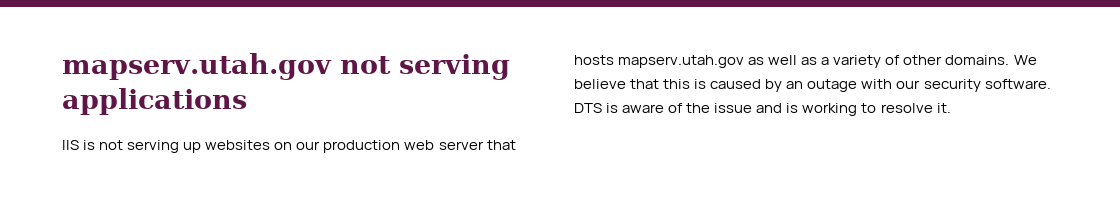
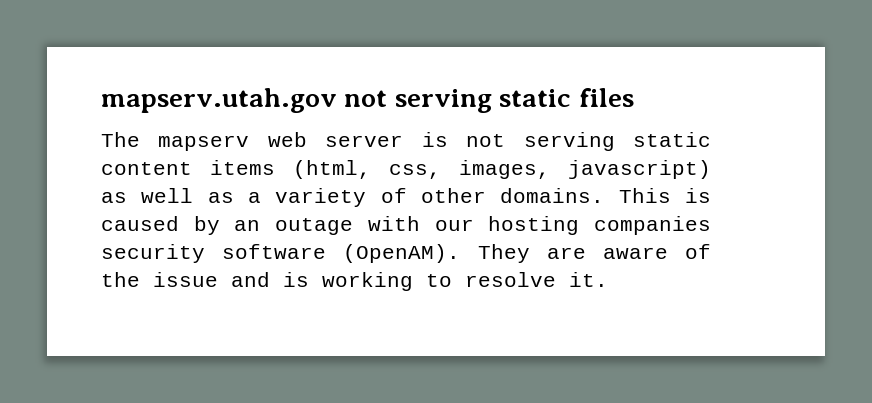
[62,88,247,115] [62,140,516,153] [574,55,745,68] applications // IIS is not serving up websites on our production web server that hosts mapserv.utah.gov -> [499,88,634,107] [101,132,712,151] [101,160,711,179] static files // The mapserv web server is not serving static content items (html, css, images, javascript)
[1013,55,1037,65] [574,79,691,89] We believe that this -> [618,188,671,203] This
[923,79,1051,92] [574,103,619,113] security software. DTS is -> [488,216,711,235] [101,244,586,263] hosting companies security software (OpenAM). They are

